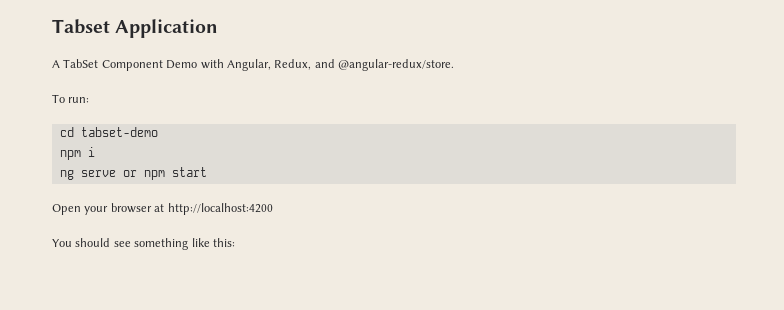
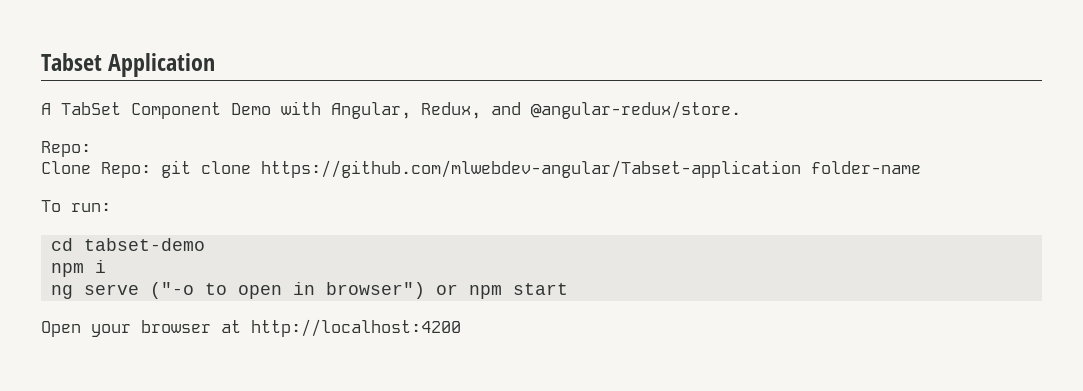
(454, 65) none -> [41,141,91,157] [41,160,921,178] // Repo: // Clone Repo: git clone https://github.com/mlwebdev-angular/Tabset-application folder-name
(116, 173) none -> [150,282,426,299] ("-o to open in browser")
[52,238,235,250] // You should see something like this: -> (461, 328) none

